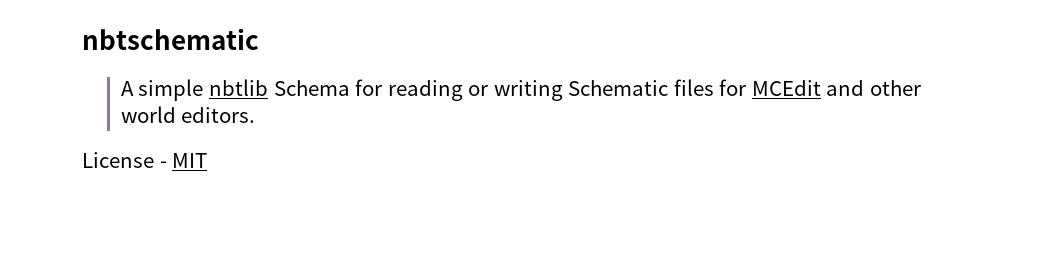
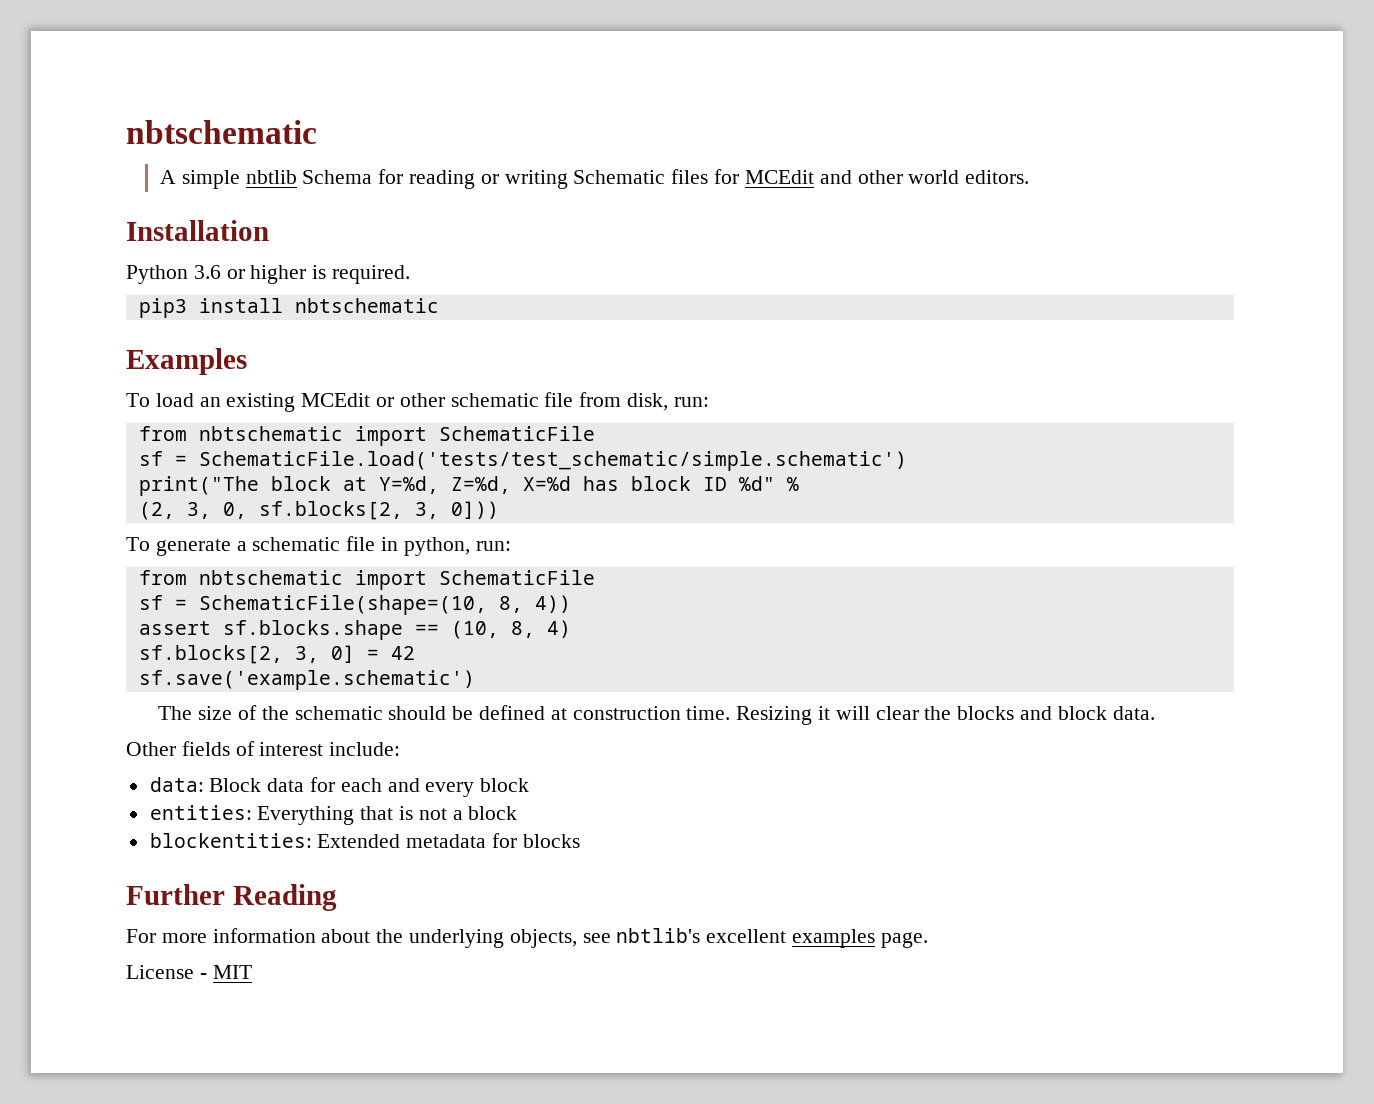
(256, 115) none -> [126,220,269,241] [126,265,411,284] [138,298,439,318] [126,348,247,375] [126,392,709,412] [138,426,595,446] [138,451,907,471] [138,476,799,496] [138,501,499,520] [126,536,511,556] [138,570,595,590] [138,595,571,615] [138,620,571,640] [138,645,415,664] [138,670,475,690] [158,705,1155,725] [126,741,401,756] [149,777,530,797] [149,805,518,825] [149,833,580,848] [126,884,337,911] [126,928,928,948] // Installation // Python 3.6 or higher is required. // pip3 install nbtschematic // Examples // To load an existing MCEdit or other schematic file from disk, run: // from nbtschematic import SchematicFile // sf = SchematicFile.load('tests/test_schematic/simple.schematic') // print("The block at Y=%d, Z=%d, X=%d has block ID %d" % // (2, 3, 0, sf.blocks[2, 3, 0])) // To generate a schematic file in python, run: // from nbtschematic import SchematicFile // sf = SchematicFile(shape=(10, 8, 4)) // assert sf.blocks.shape == (10, 8, 4) // sf.blocks[2, 3, 0] = 42 // sf.save('example.schematic') // The size of the schematic should be defined at construction time. Resizing it will clear the blocks and block data. // Other fields of interest include: // data: Block data for each and every block // entities: Everything that is not a block // blockentities: Extended metadata for blocks // Further Reading // For more information about the underlying objects, see nbtlib's excellent examples page.

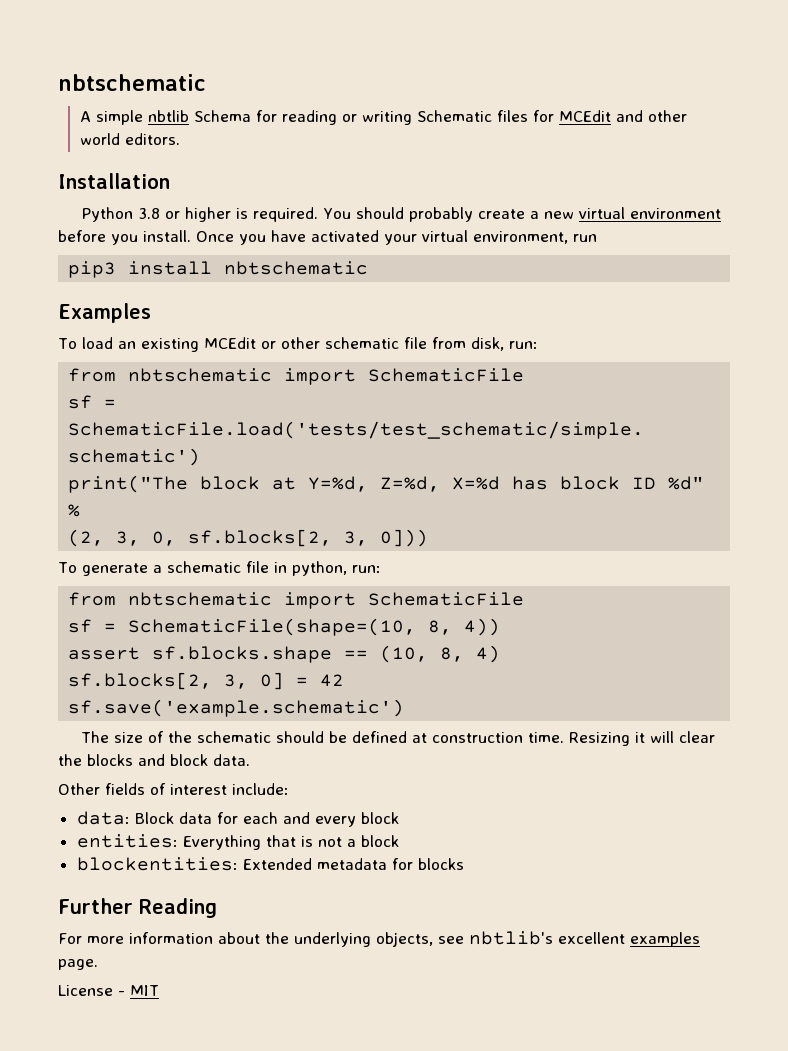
[193,265,221,279] 3.6 -> [138,208,161,219] 3.8
(411, 274) none -> [323,207,722,222] [58,230,597,245] You should probably create a new virtual environment before you install. Once you have activated your virtual environment, run

